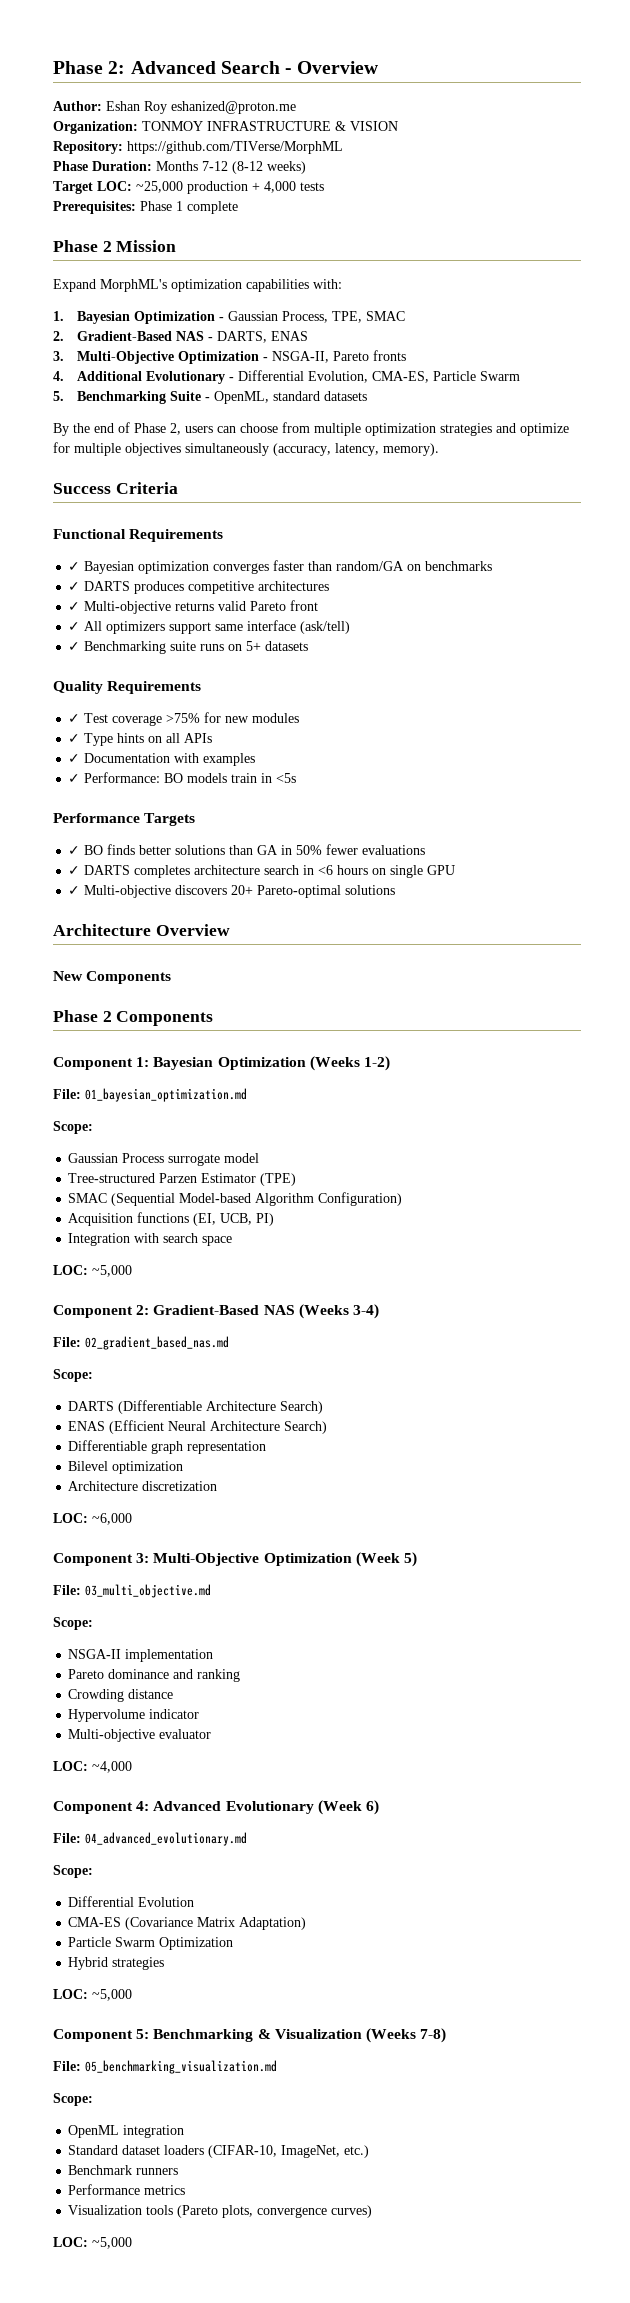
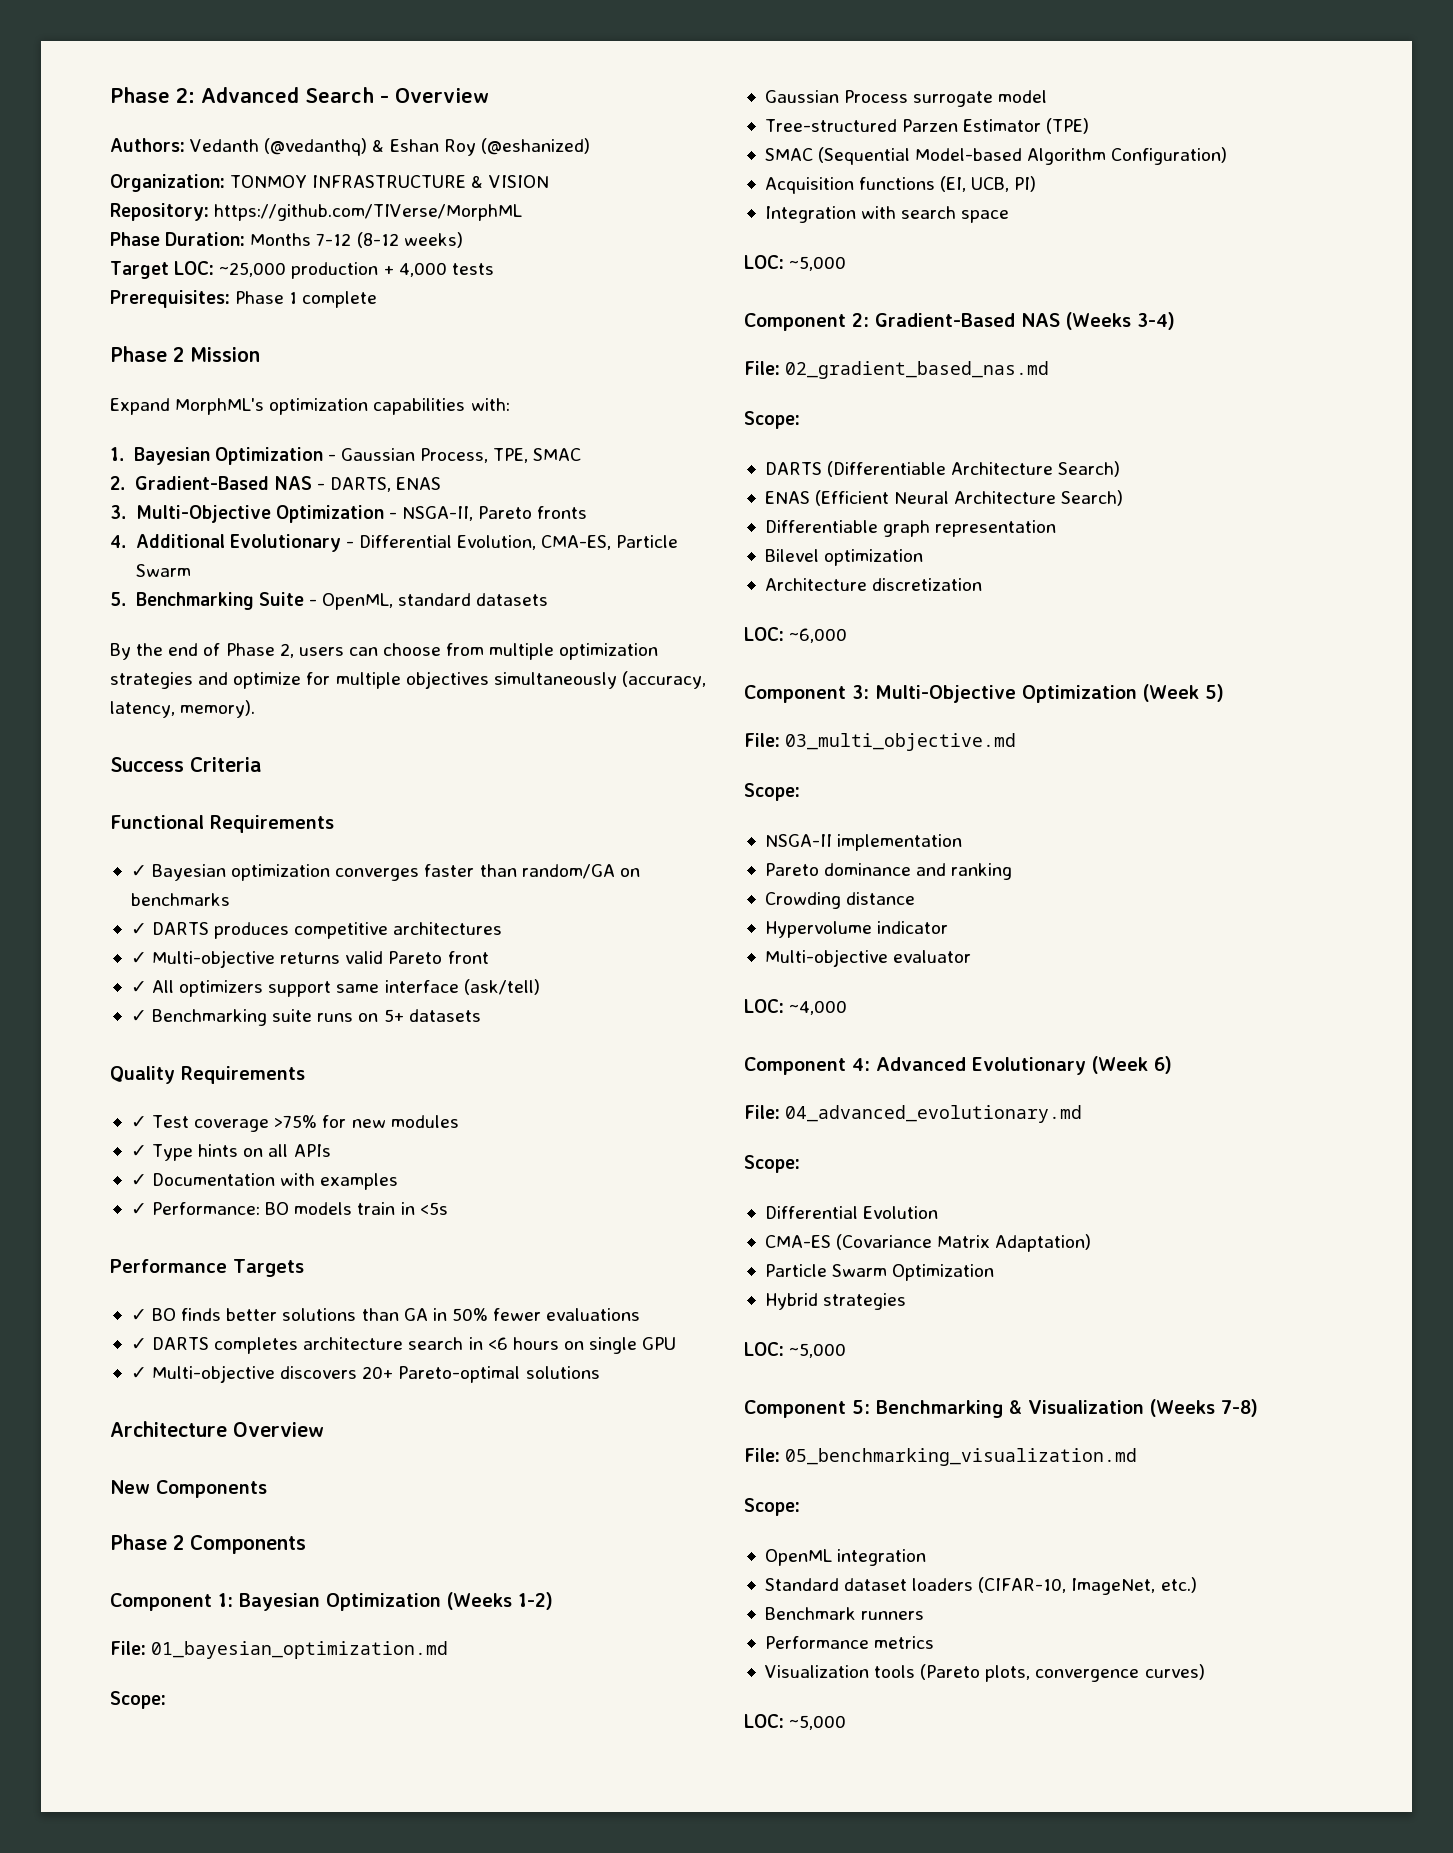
[53,101,102,111] Author: -> [110,138,385,156] Authors: Vedanth (@vedanthq) &
[171,101,296,114] eshanized@proton.me -> [480,138,590,155] (@eshanized)

